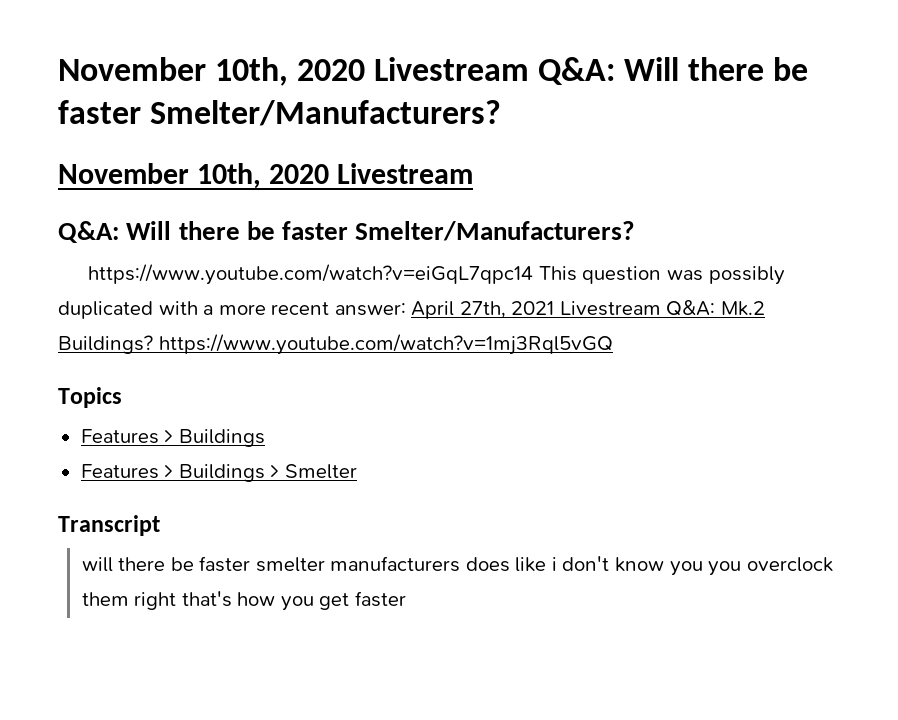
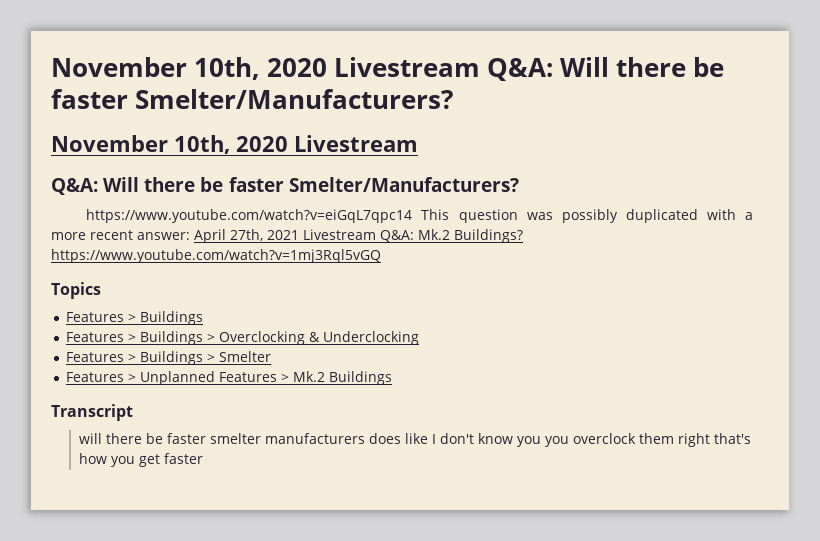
(265, 438) none -> [66,331,420,345] // Features > Buildings > Overclocking & Underclocking
(357, 471) none -> [66,371,393,385] // Features > Unplanned Features > Mk.2 Buildings
[551,557,557,571] i -> [431,434,436,444] I

